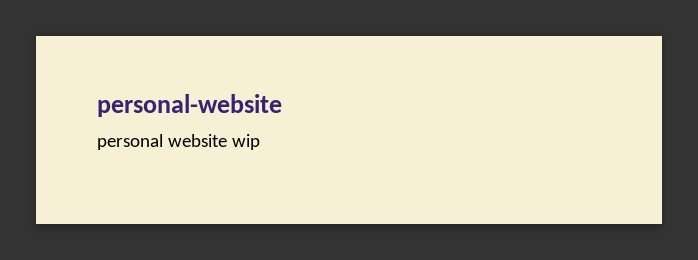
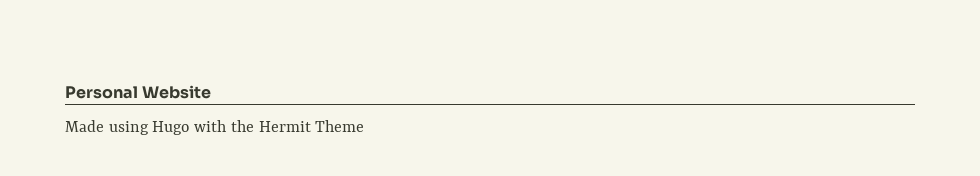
[97,94,282,117] [97,134,260,150] personal-website // personal website wip -> [65,85,212,99] [65,120,365,135] Personal Website // Made using Hugo with the Hermit Theme

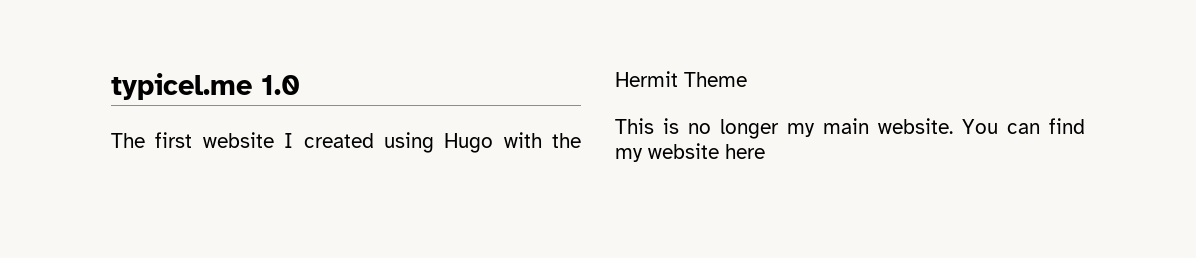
[65,85,212,99] [65,120,104,132] Personal Website // Made -> [111,73,300,100] [111,132,374,148] typicel.me 1.0 // The first website I created
(365, 126) none -> [615,118,1085,139] [615,143,765,162] // This is no longer my main website. You can find my website here

